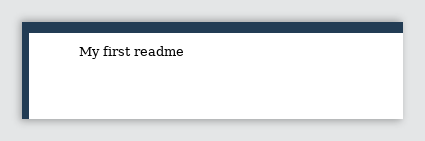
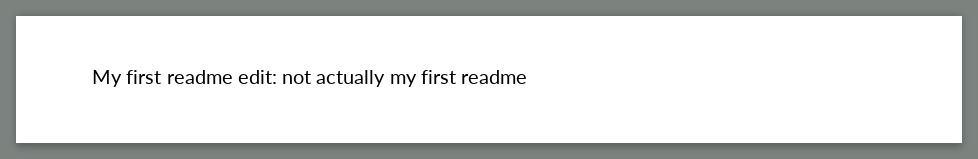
(184, 51) none -> [237,70,528,87] edit: not actually my first readme

